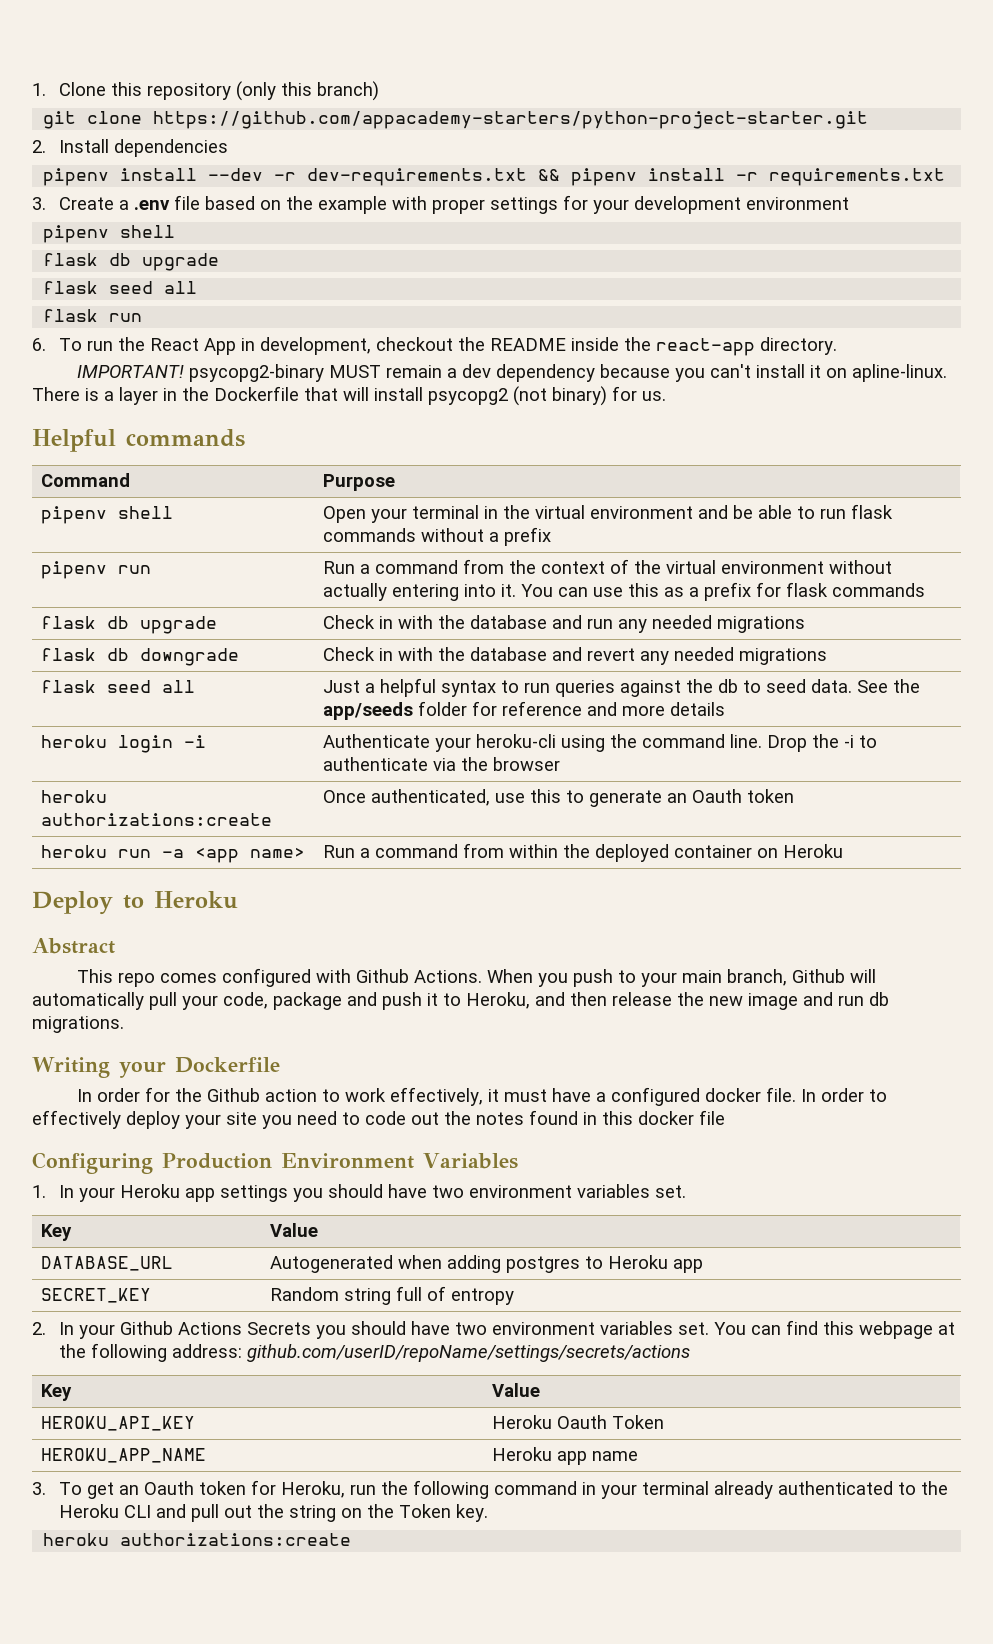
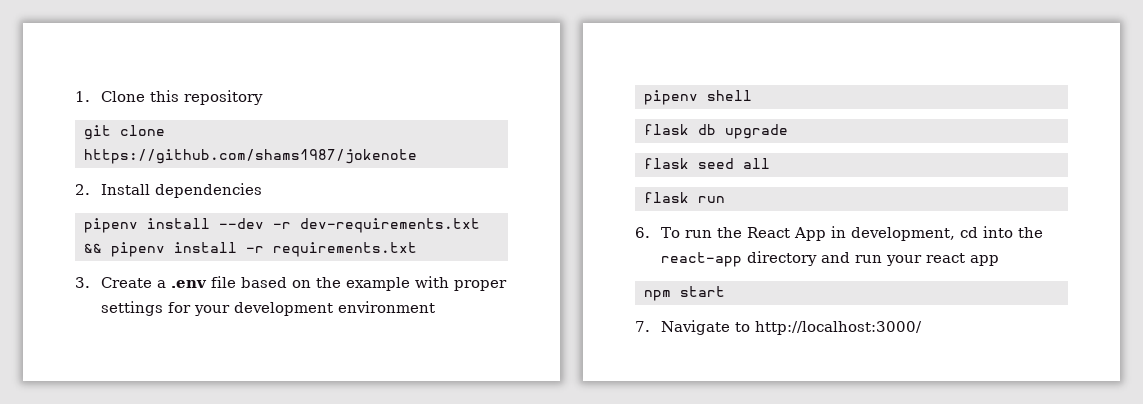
[235,81,379,101] (only this branch) -> (263, 97) none
[153,111,869,129] https://github.com/appacademy-starters/python-project-starter.git -> [83,149,417,164] https://github.com/shams1987/jokenote
[375,337,837,356] [77,364,948,382] [32,386,666,406] [32,429,245,452] [41,473,131,487] [323,474,396,491] [41,506,174,524] [323,504,894,523] [323,527,552,546] [41,561,152,579] [323,559,893,574] [323,582,926,601] [41,616,218,634] [323,615,806,633] [41,648,240,666] [323,647,828,665] [41,680,196,693] [323,678,921,697] [323,701,726,720] [41,735,207,753] [323,734,878,752] [323,757,561,771] [41,790,108,803] [41,813,273,826] [323,789,795,807] [41,845,306,863] [323,843,844,862] [32,891,238,915] [32,938,115,954] [77,968,877,987] [32,992,889,1010] [32,1016,124,1033] [32,1057,280,1078] [77,1087,888,1106] [32,1110,725,1129] [32,1152,518,1174] [32,1184,686,1202] [41,1224,73,1241] [270,1223,319,1237] [41,1256,174,1271] [270,1255,704,1273] [41,1288,152,1303] [270,1286,515,1305] [32,1320,955,1339] [58,1343,690,1362] [41,1384,73,1401] [492,1383,541,1397] [41,1416,196,1431] [492,1415,665,1429] [41,1448,207,1463] [492,1447,639,1465] [32,1480,948,1499] [58,1504,488,1522] [43,1533,352,1546] checkout the README inside the react-app directory. // IMPORTANT! psycopg2-binary MUST remain a dev dependency because you can't install it on apline-linux. There is a layer in the Dockerfile that will install psycopg2 (not binary) for us. // Helpful commands // Command | Purpose // pipenv shell | Open your terminal in the virtual environment and be able to run flask commands without a prefix // pipenv run | Run a command from the context of the virtual environment without actually entering into it. You can use this as a prefix for flask commands // flask db upgrade | Check in with the database and run any needed migrations // flask db downgrade | Check in with the database and revert any needed migrations // flask seed all | Just a helpful syntax to run queries against the db to seed data. See the app/seeds folder for reference and more details // heroku login -i | Authenticate your heroku-cli using the command line. Drop the -i to authenticate via the browser // heroku authorizations:create | Once authenticated, use this to generate an Oauth token // heroku run -a <app name> | Run a command from within the deployed container on Heroku // Deploy to Heroku // Abstract // This repo comes configured with Github Actions. When you push to your main branch, Github will automatically pull your code, package and push it to Heroku, and then release the new image and run db migrations. // Writing your Dockerfile // In order for the Github action to work effectively, it must have a configured docker file. In order to effectively deploy your site you need to code out the notes found in this docker file // Configuring Production Environment Variables // 1. In your Heroku app settings you should have two environment variables set. // Key | Value // DATABASE_URL | Autogenerated when adding postgres to Heroku app // SECRET_KEY | Random string full of entropy // 2. In your Github Actions Secrets you should have two environment variables set. You can find this webpage at the following address: github.com/userID/repoName/settings/secrets/actions // Key | Value // HEROKU_API_KEY | Heroku Oauth Token // HEROKU_APP_NAME | Heroku app name // 3. To get an Oauth token for Heroku, run the following command in your terminal already authenticated to the Heroku CLI and pull out the string on the Token key. // heroku authorizations:create -> [959,226,1043,238] [660,251,999,267] [643,286,725,301] [635,320,922,335] cd into the react-app directory and run your react app // npm start // 7. Navigate to http://localhost:3000/

